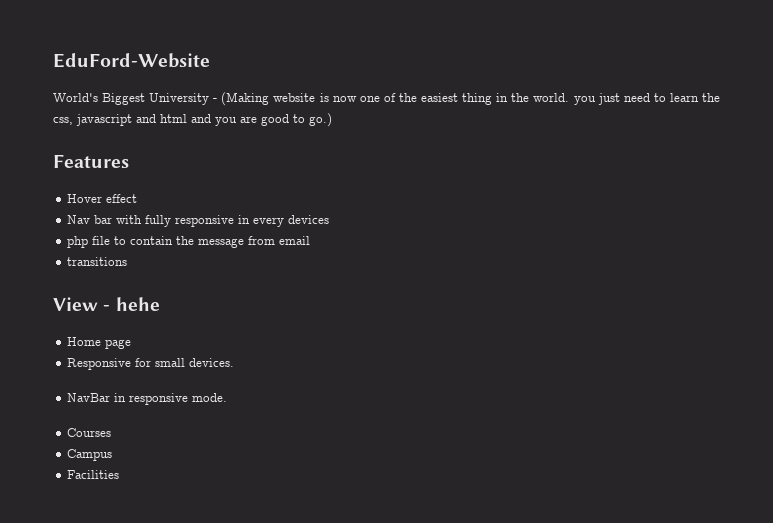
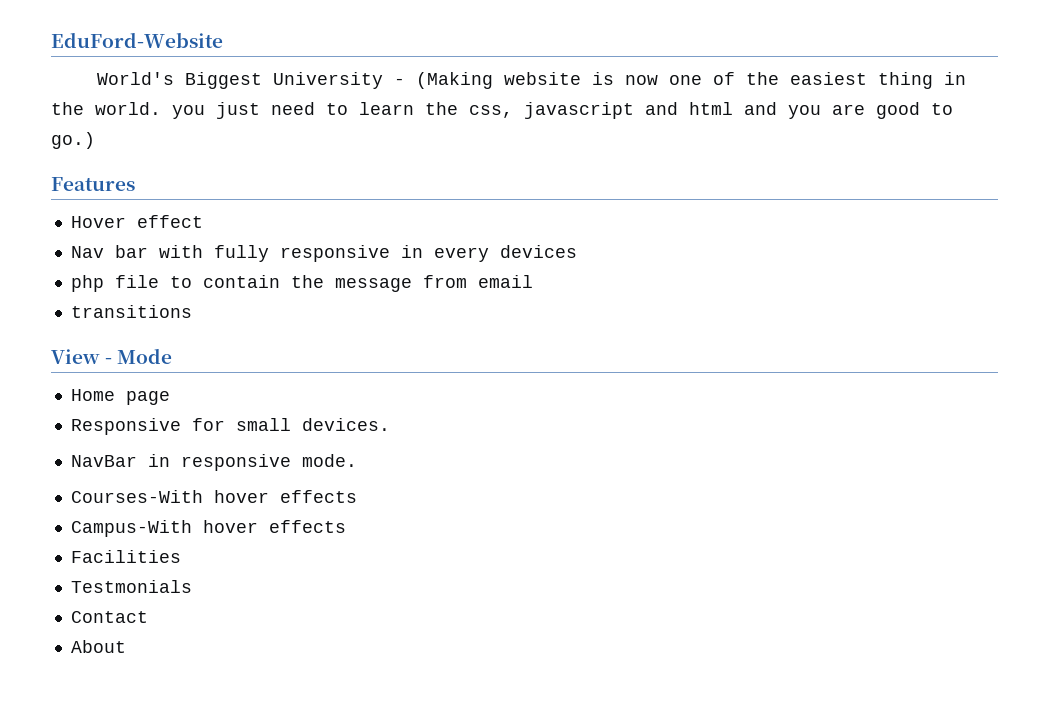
[115,297,160,311] hehe -> [117,348,173,364] Mode
[67,428,112,437] [67,449,113,461] [67,470,120,479] Courses // Campus // Facilities -> [70,490,357,503] [70,520,346,537] [70,550,181,563] [70,580,192,593] [70,611,148,623] [70,640,126,653] Courses-With hover effects // Campus-With hover effects // Facilities // Testmonials // Contact // About

